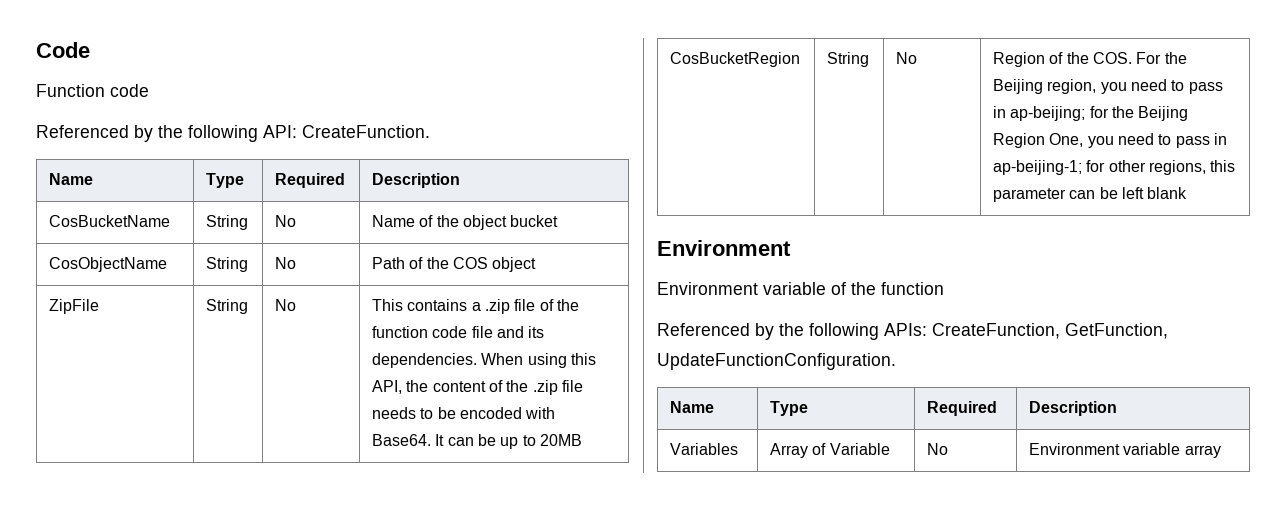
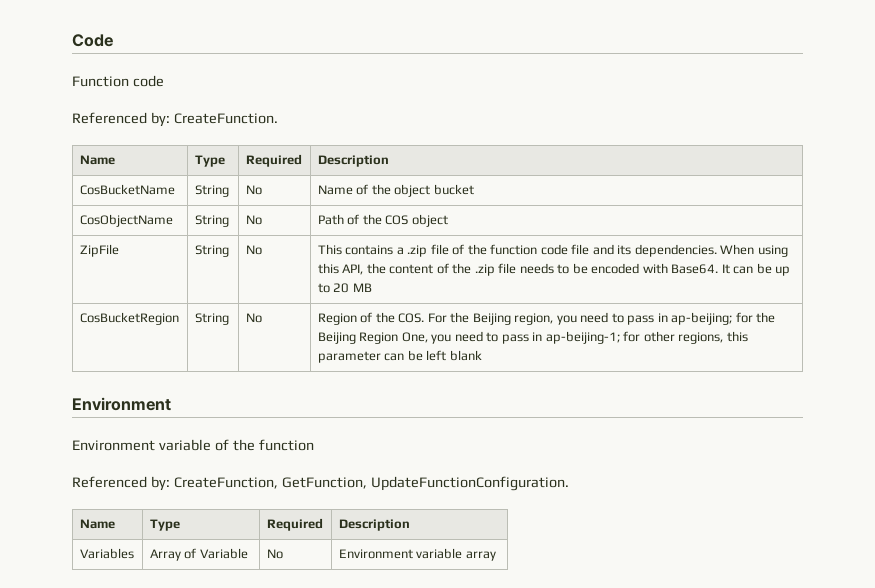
[134,125,297,142] by the following API: -> [150,112,170,127] by:
[539,434,582,446] 20MB -> [333,283,372,293] 20 MB
[755,323,927,340] by the following APIs: -> [150,476,170,491] by:

